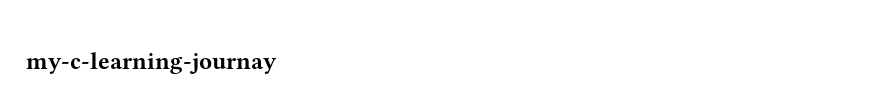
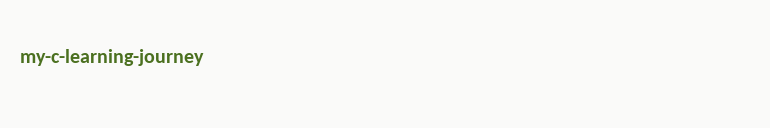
[26,52,277,74] my-c-learning-journay -> [20,49,204,66] my-c-learning-journey

